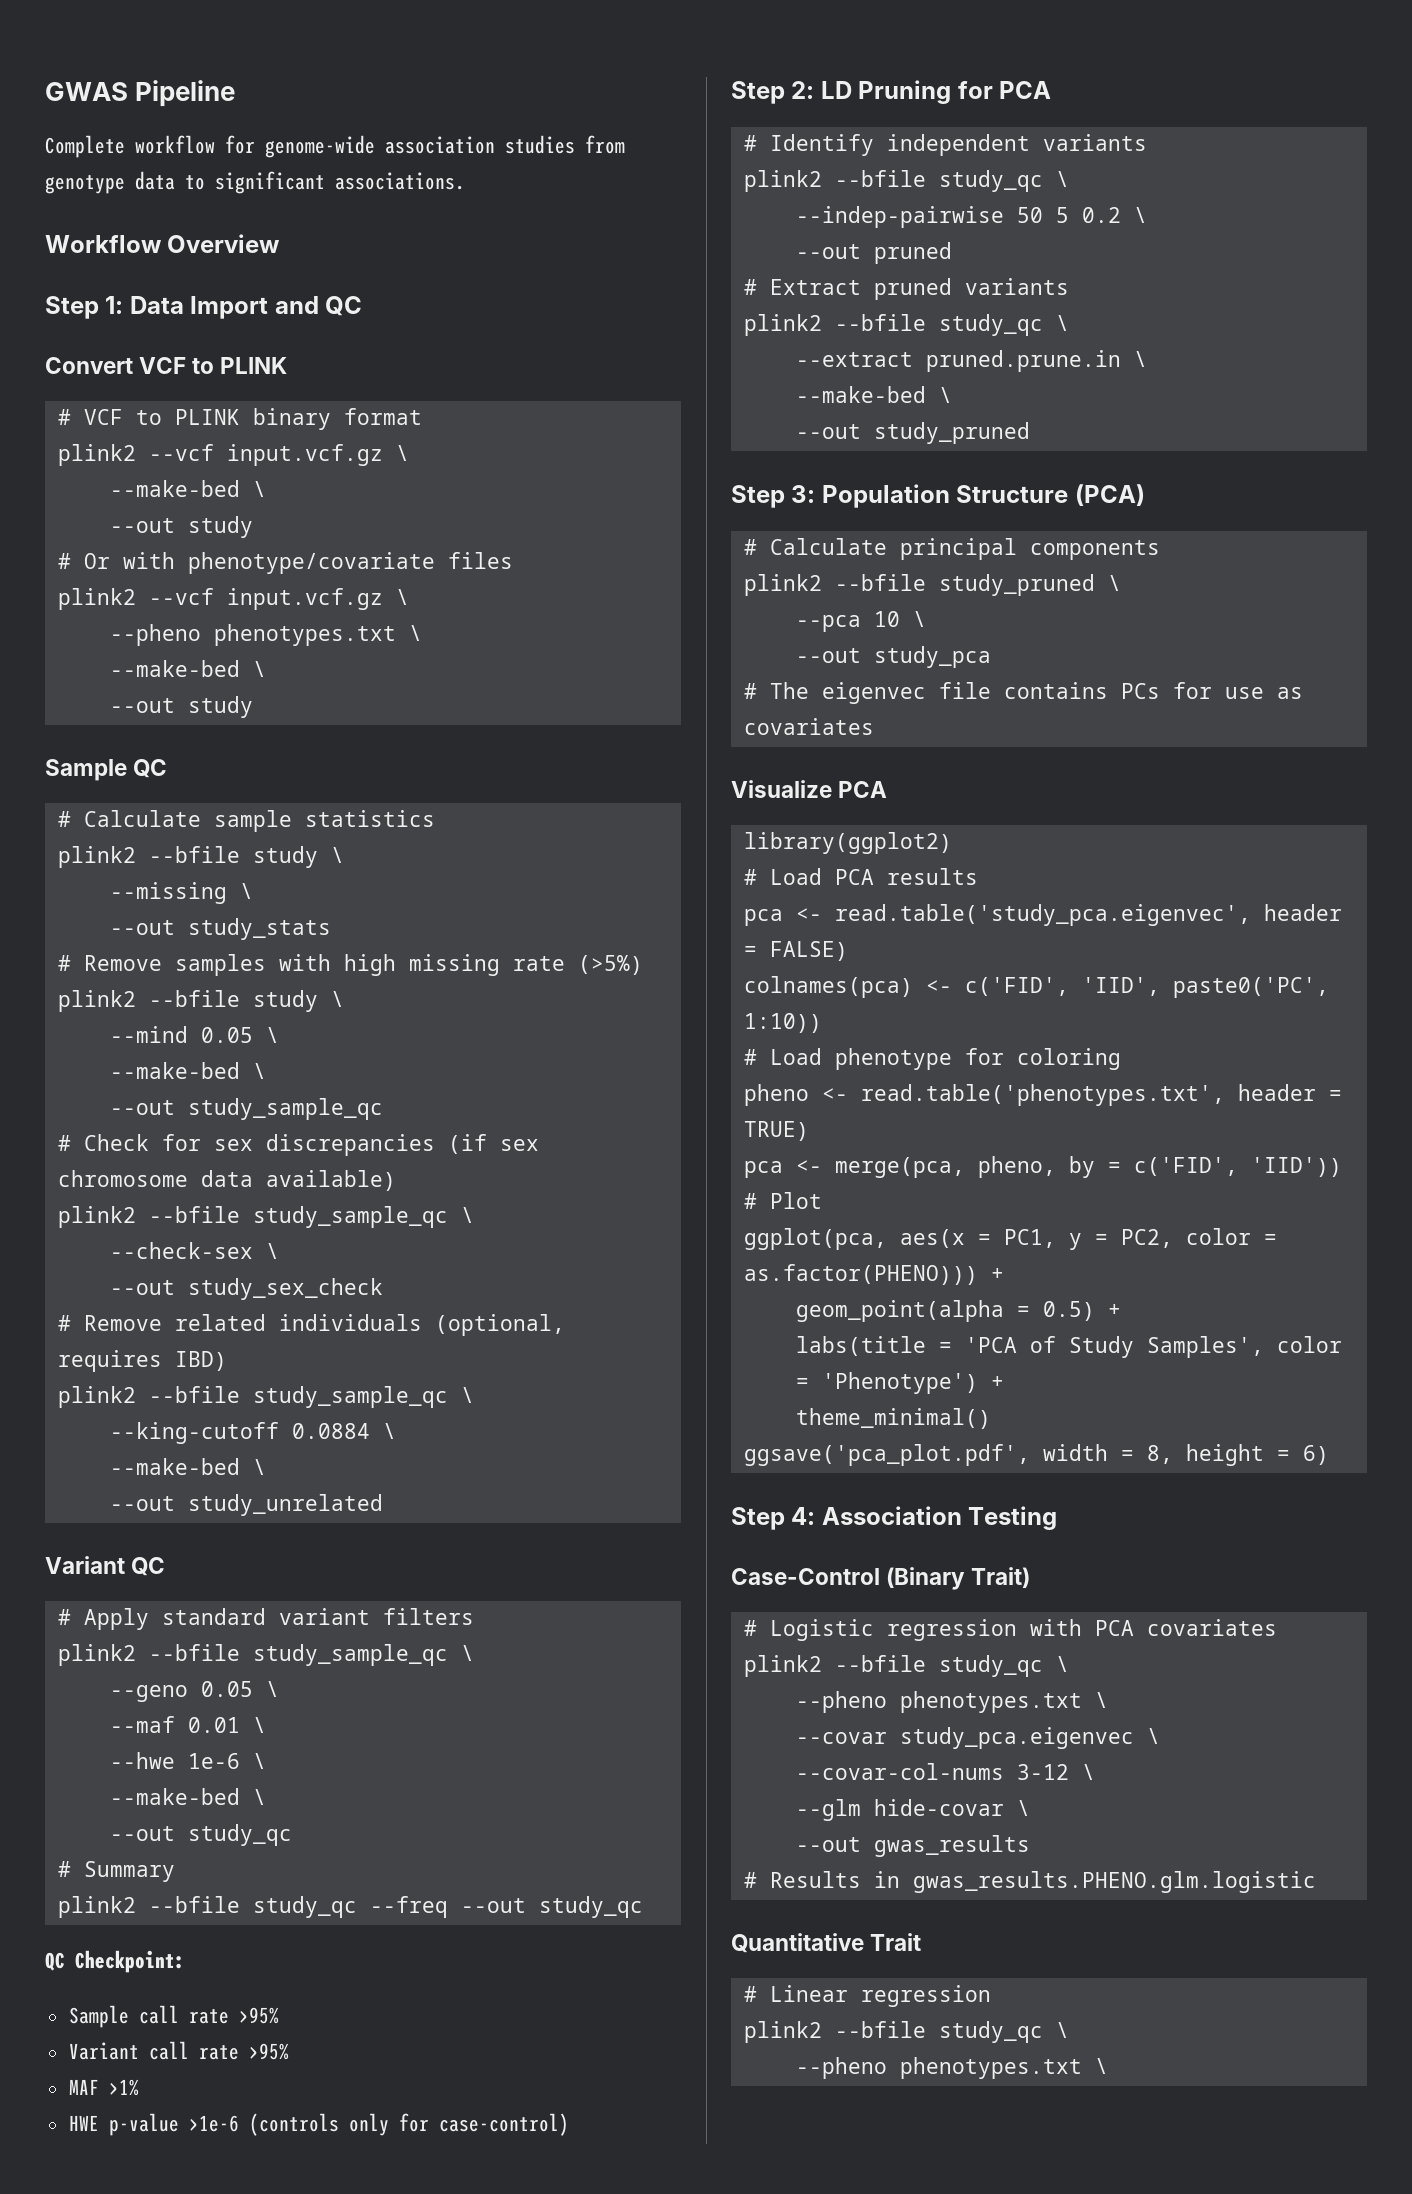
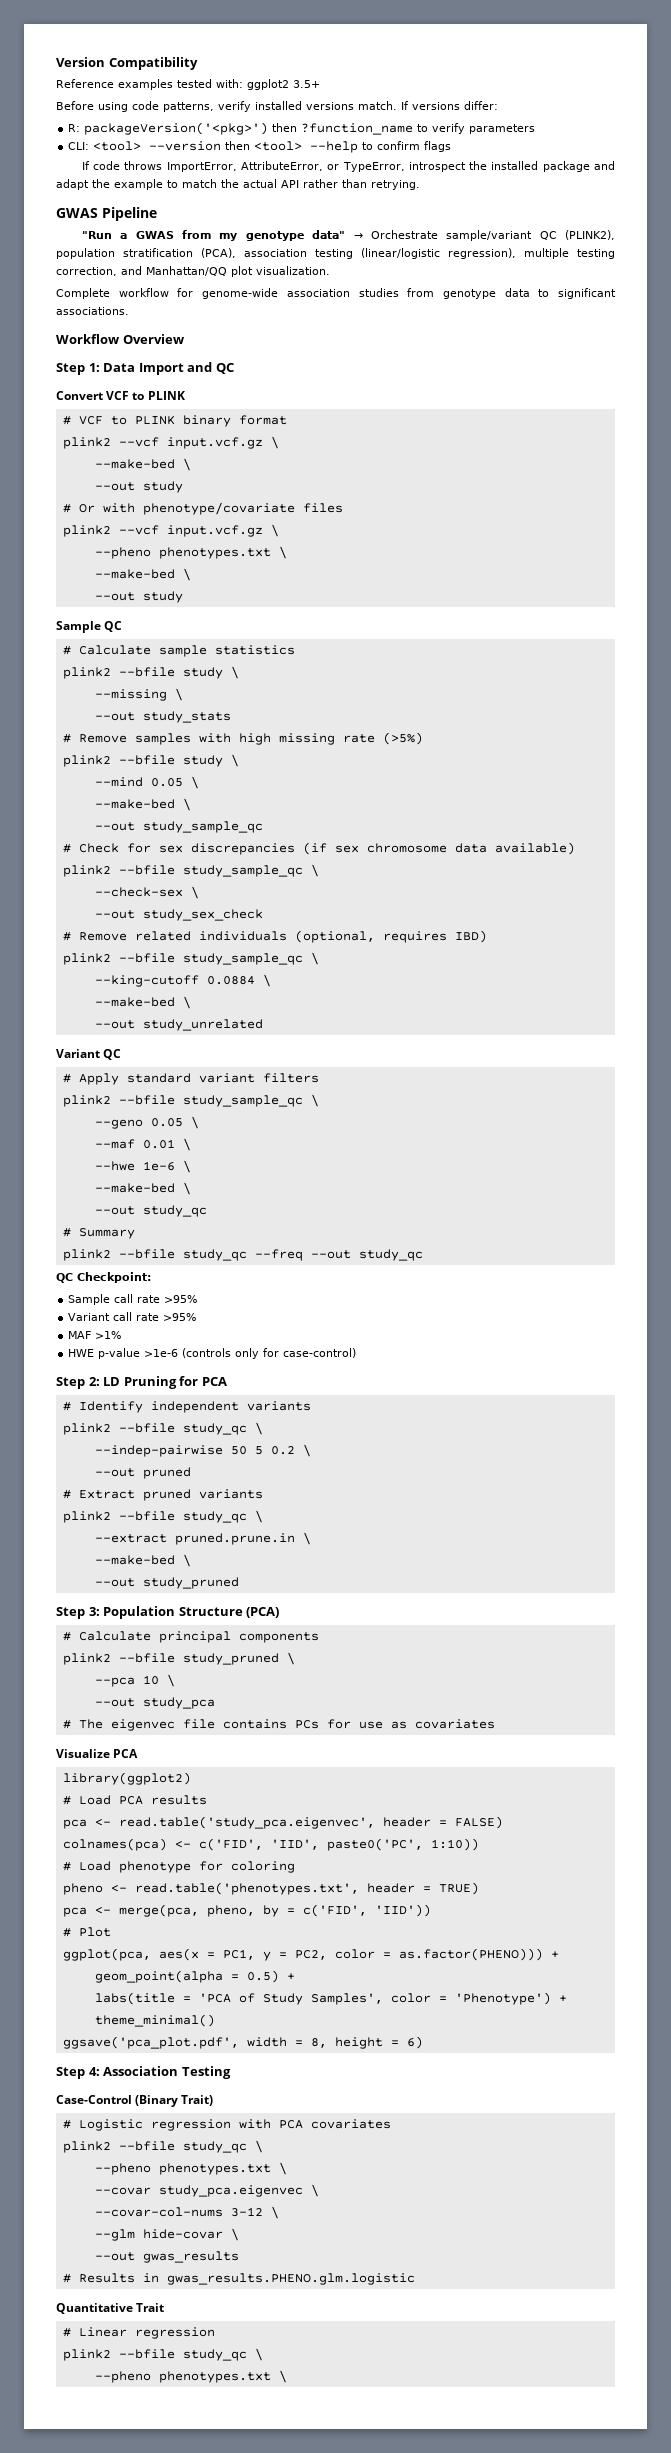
[45,80,236,107] GWAS Pipeline -> [56,57,198,70] [56,79,320,90] [56,101,498,112] [68,122,536,135] [68,141,452,153] [81,161,615,172] [56,179,420,190] [56,207,157,221] [81,230,615,241] [56,248,615,259] [56,266,330,277] Version Compatibility // Reference examples tested with: ggplot2 3.5+ // Before using code patterns, verify installed versions match. If versions differ: // R: packageVersion('<pkg>') then ?function_name to verify parameters // CLI: <tool> --version then <tool> --help to confirm flags // If code throws ImportError, AttributeError, or TypeError, introspect the installed package and adapt the example to match the actual API rather than retrying. // GWAS Pipeline // "Run a GWAS from my genotype data" → Orchestrate sample/variant QC (PLINK2), population stratification (PCA), association testing (linear/logistic regression), multiple testing correction, and Manhattan/QQ plot visualization.

